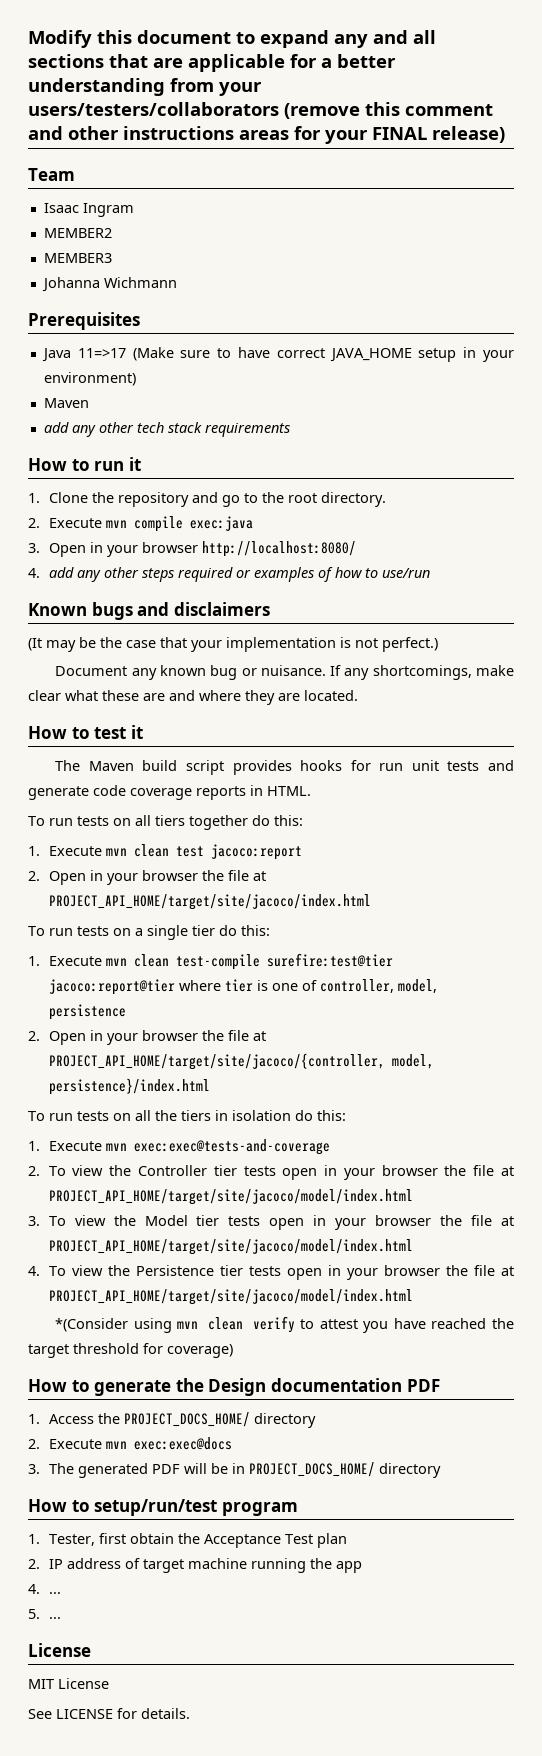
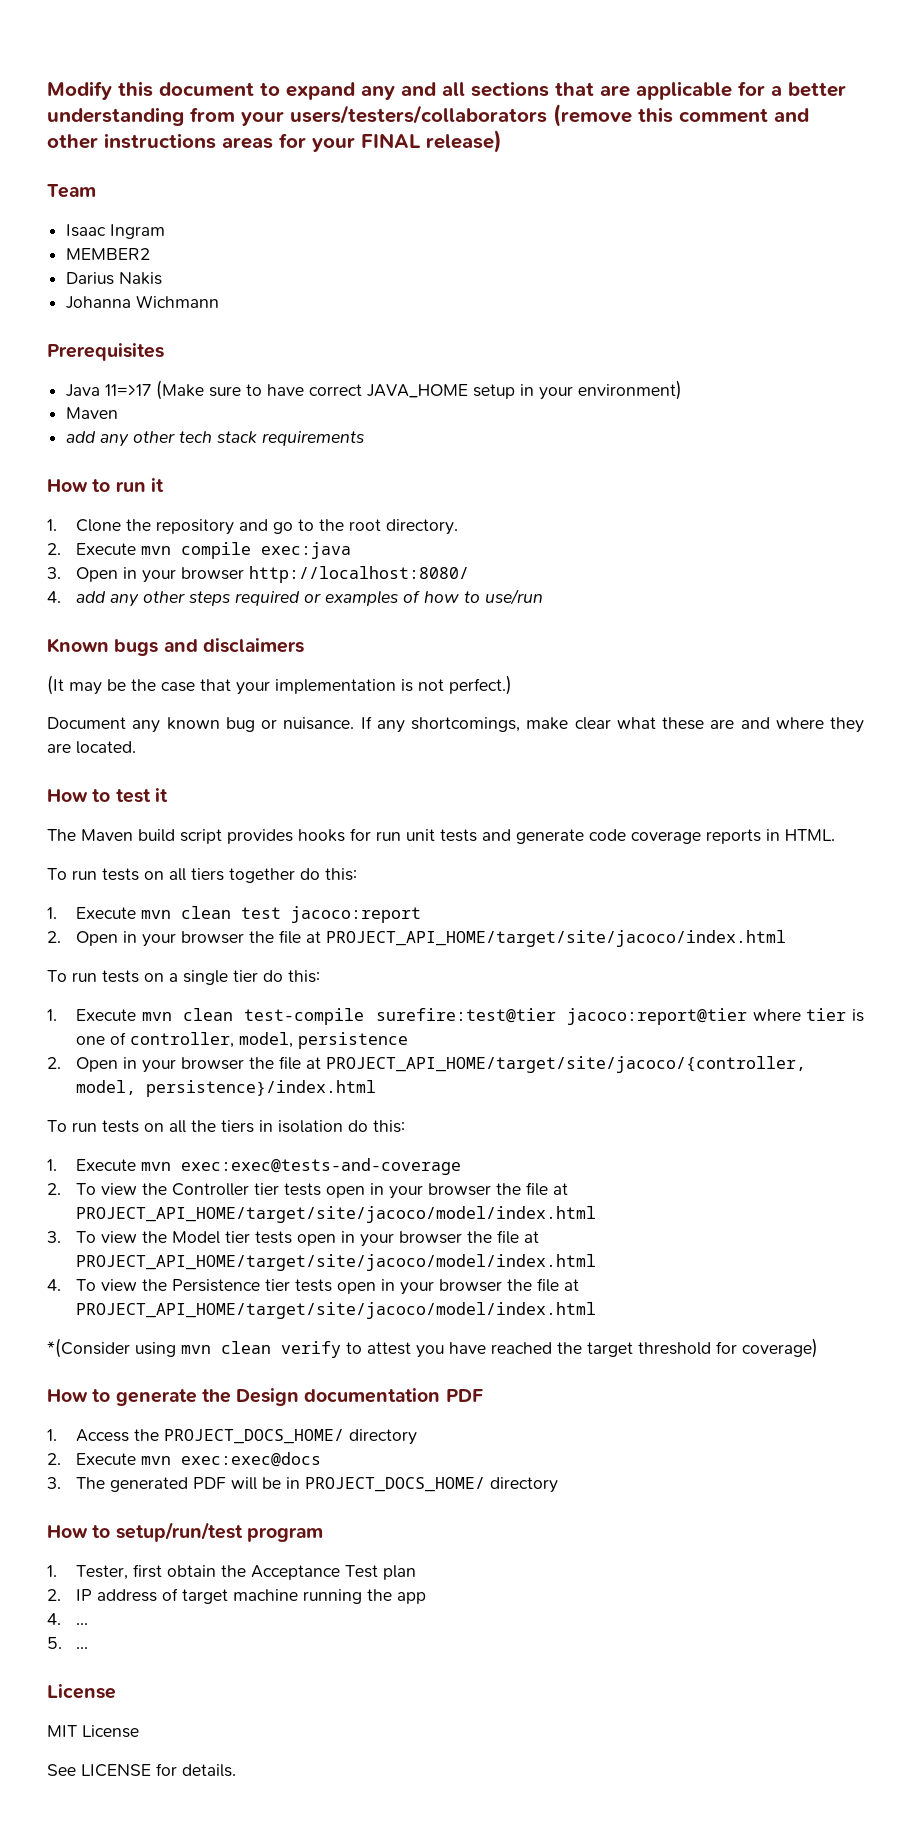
[43,253,112,263] MEMBER3 -> [66,272,163,285] Darius Nakis

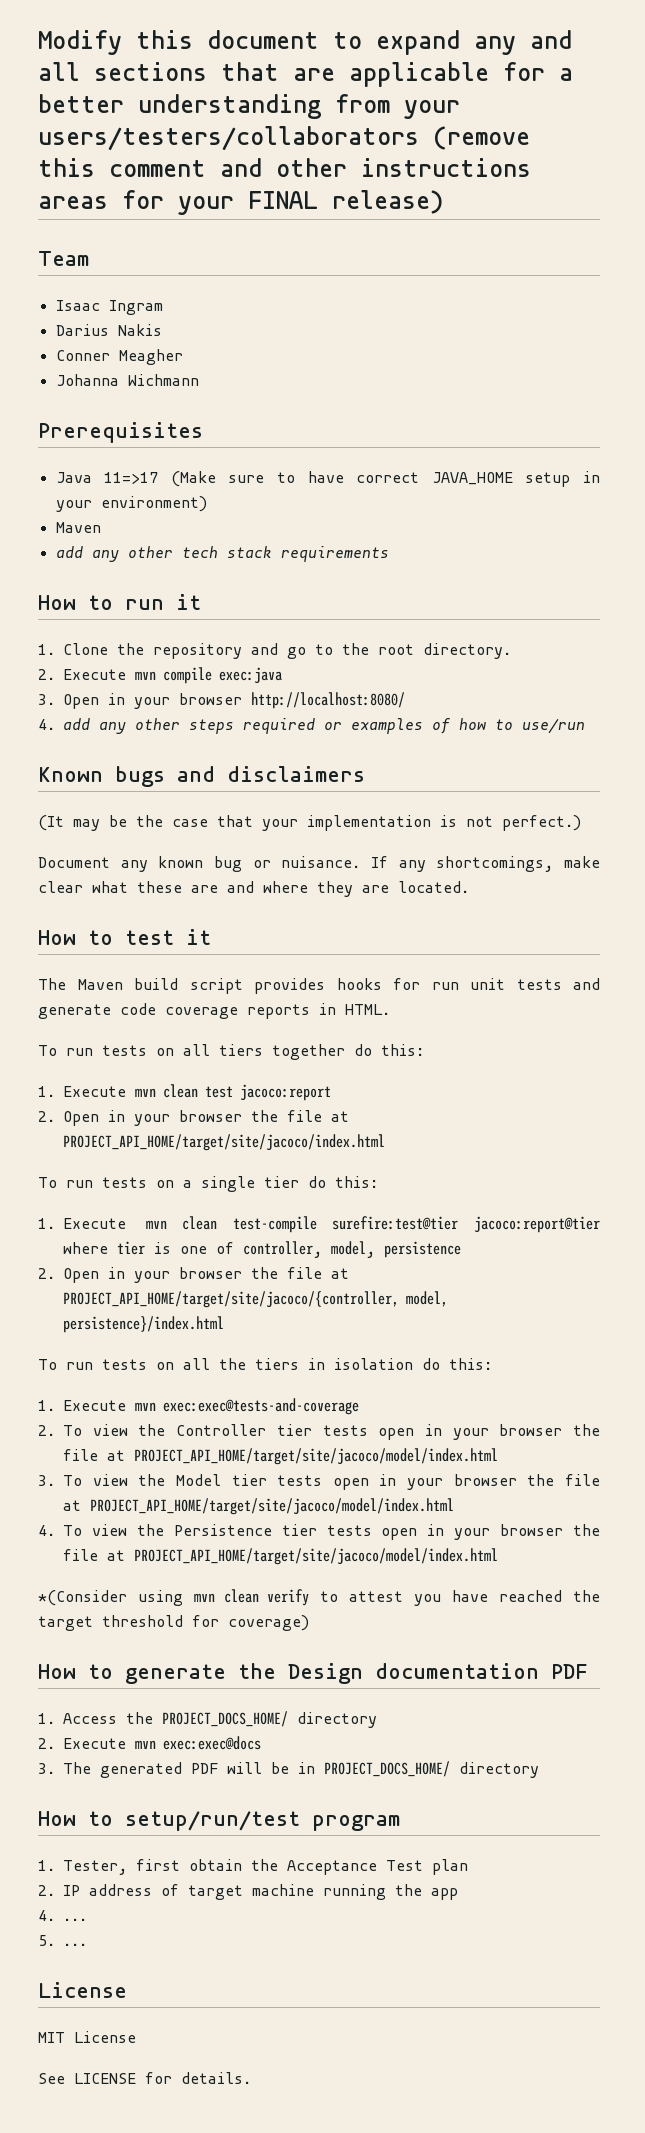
[66,248,151,260] // MEMBER2 -> (163, 307) none
(163, 278) none -> [55,349,183,365] // Conner Meagher

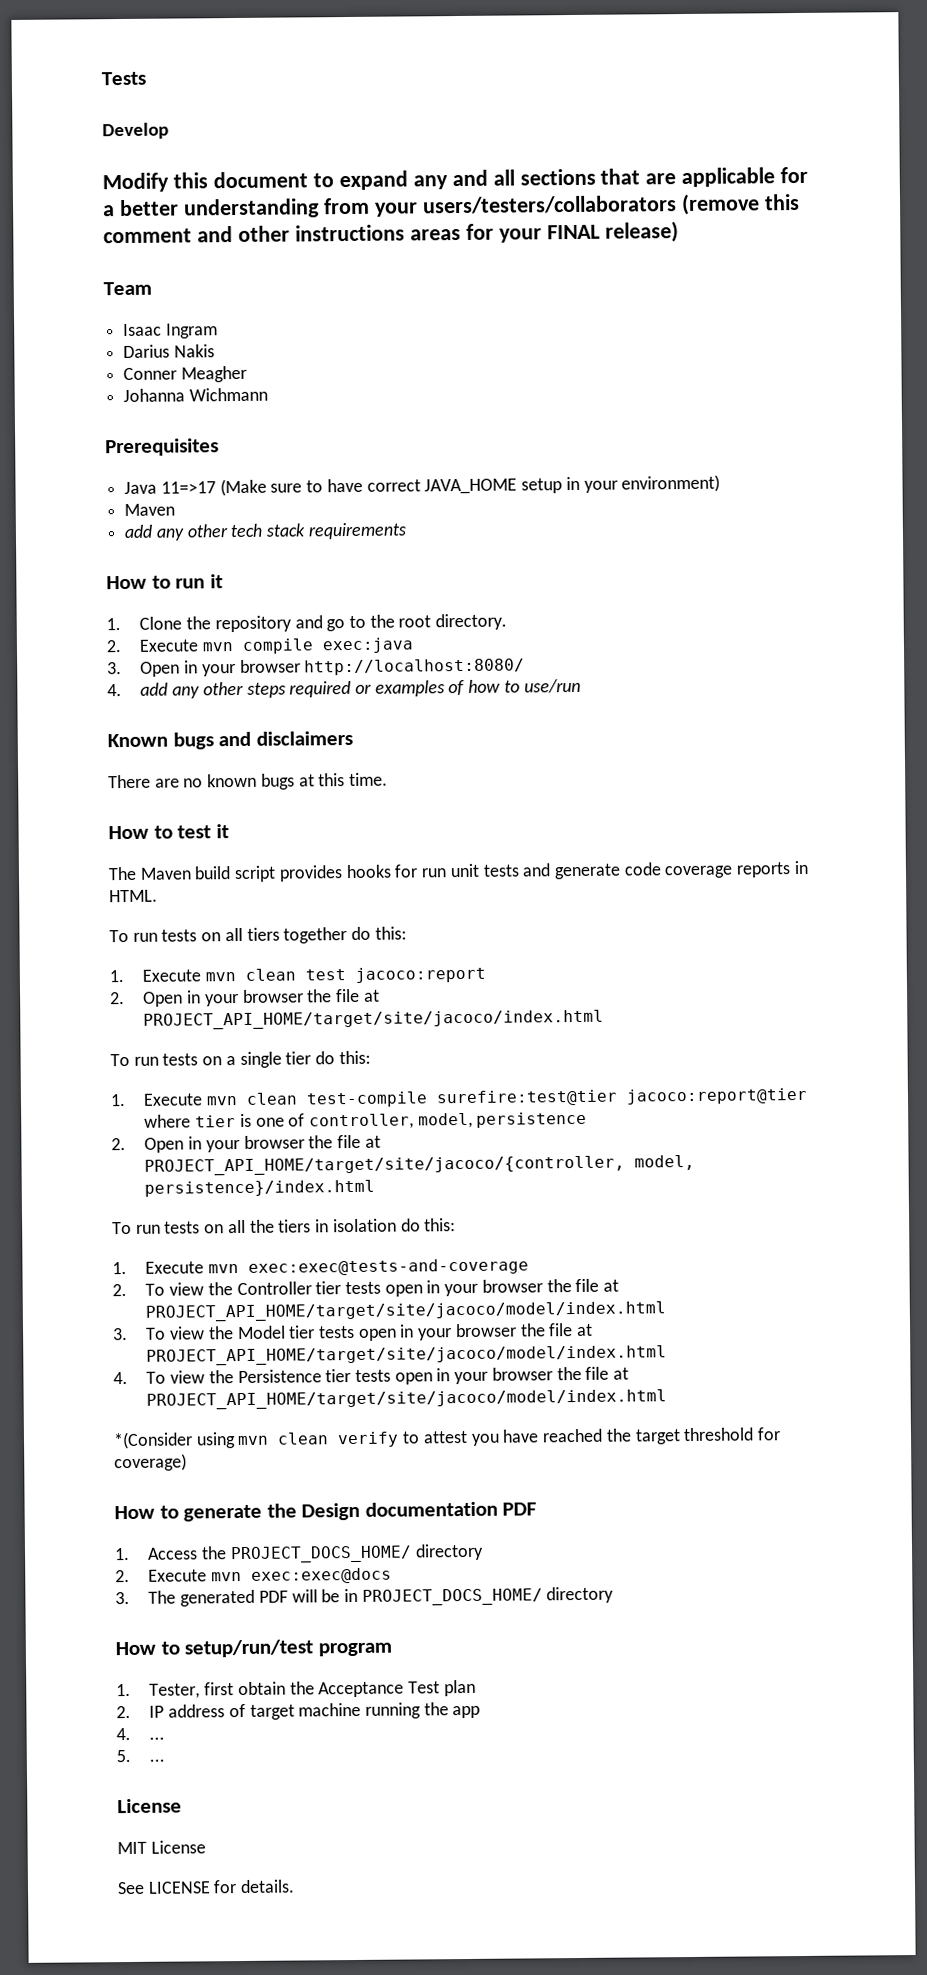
(38, 42) none -> [101,71,146,86] [102,122,169,140] Tests // Develop //
[38,815,581,831] [38,856,600,872] [38,881,469,897] (It may be the case that your implementation is not perfect.) // Document any known bug or nuisance. If any shortcomings, make clear what these are and where they are located. -> [108,772,389,790] There are no known bugs at this time.

